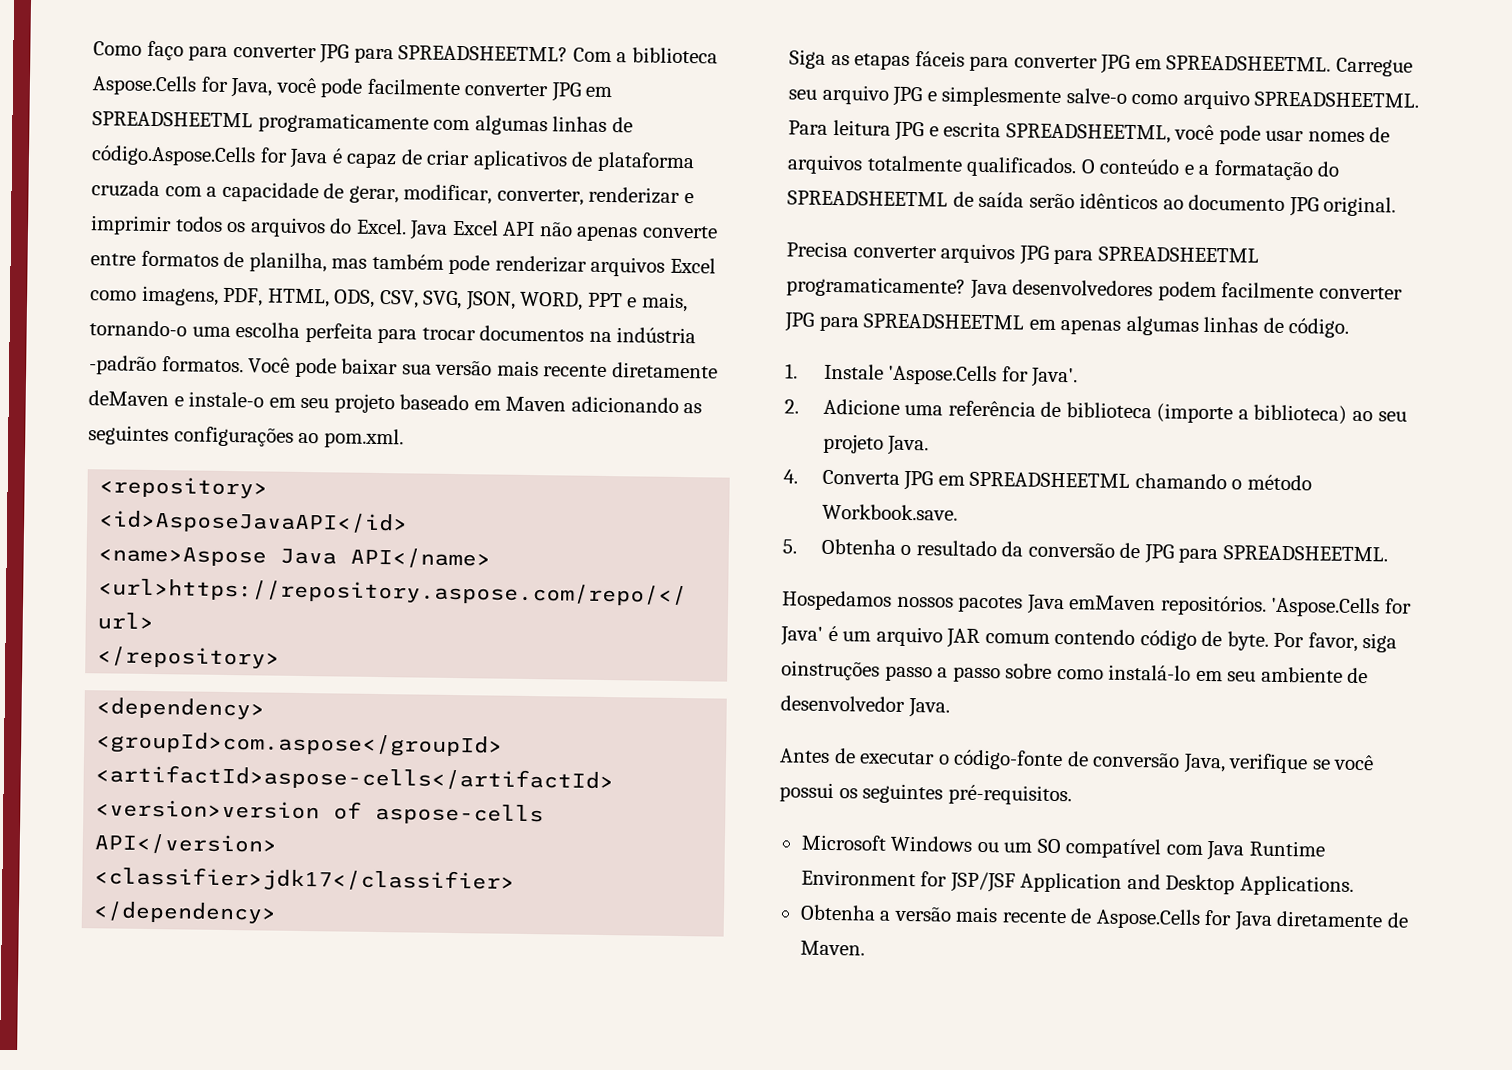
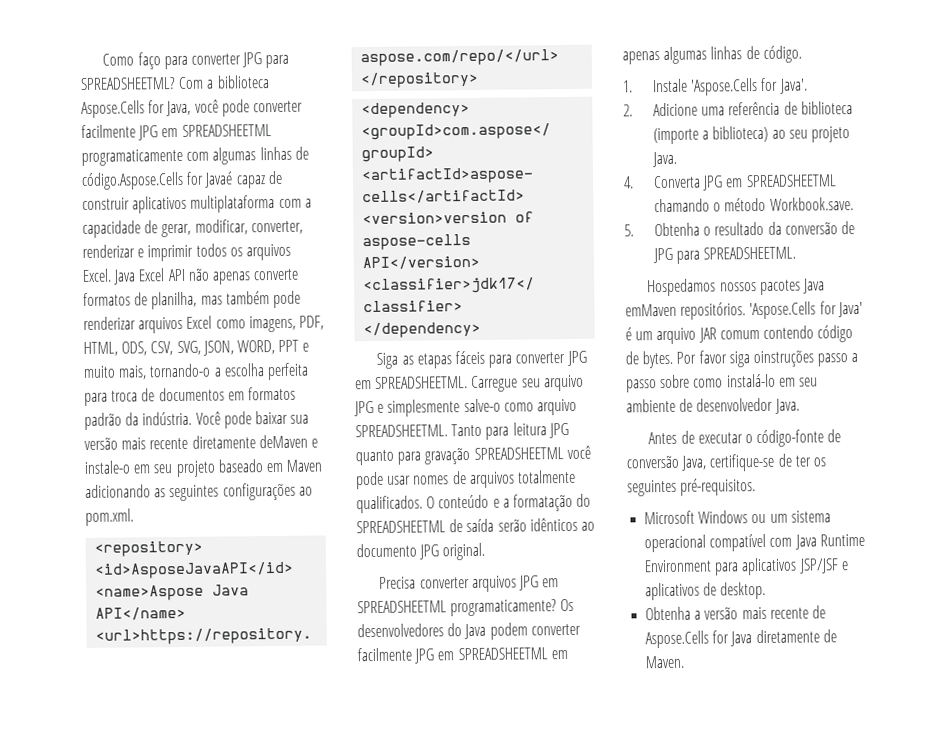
[366,78,549,97] facilmente converter -> [252,100,303,113] [81,124,136,138] converter facilmente
[289,148,695,173] [91,180,160,198] Java é capaz de criar aplicativos de plataforma cruzada -> [204,170,283,189] [82,194,276,214] Javaé capaz de construir aplicativos multiplataforma
[329,218,353,234] do -> (291, 252) none
[90,253,136,266] entre -> (300, 274) none
(638, 302) none -> [83,365,116,378] muito
[191,326,231,338] uma -> [213,367,222,377] a
[421,325,697,344] [89,355,244,376] trocar documentos na indústria -padrão formatos. -> [111,386,296,402] [84,411,193,430] troca de documentos em formatos padrão da indústria.
[788,119,1171,144] Para leitura JPG e escrita SPREADSHEETML, -> [451,422,569,440] [355,446,564,466] Tanto para leitura JPG quanto para gravação SPREADSHEETML
[1053,248,1094,265] para -> [542,578,560,588] em
[969,279,1403,302] [784,312,859,332] Java desenvolvedores podem facilmente converter JPG para -> [560,598,575,612] [357,622,581,640] [357,647,455,664] Os desenvolvedores do Java podem converter facilmente JPG em
[1226,631,1358,652] byte. Por favor, -> [642,350,727,369] bytes. Por favor
[1228,753,1375,774] [779,782,834,803] verifique se você possui -> [709,453,811,472] certifique-se de ter
[1036,838,1061,854] SO -> [790,510,831,523] [644,534,707,553] sistema operacional
[920,871,1354,896] for JSP/JSF Application and Desktop Applications. -> [714,557,849,576] [645,581,767,601] para aplicativos JSP/JSF e aplicativos de desktop.

